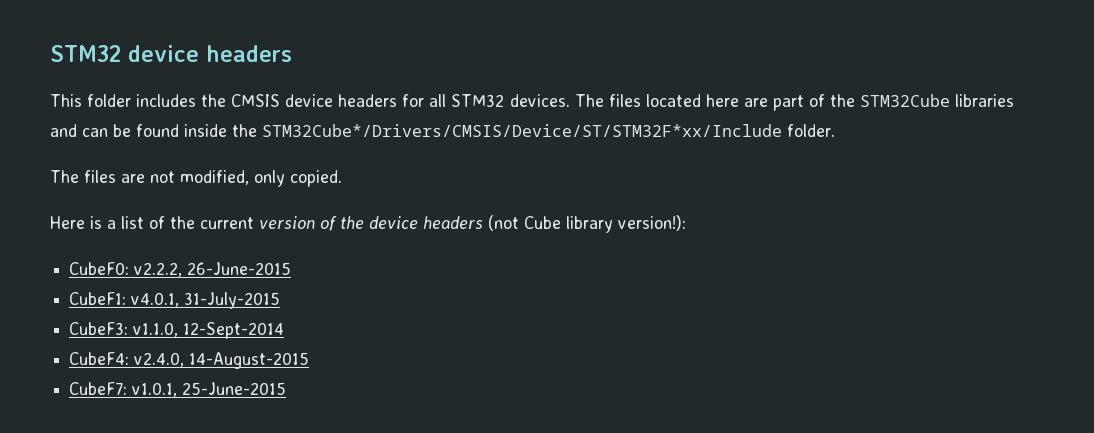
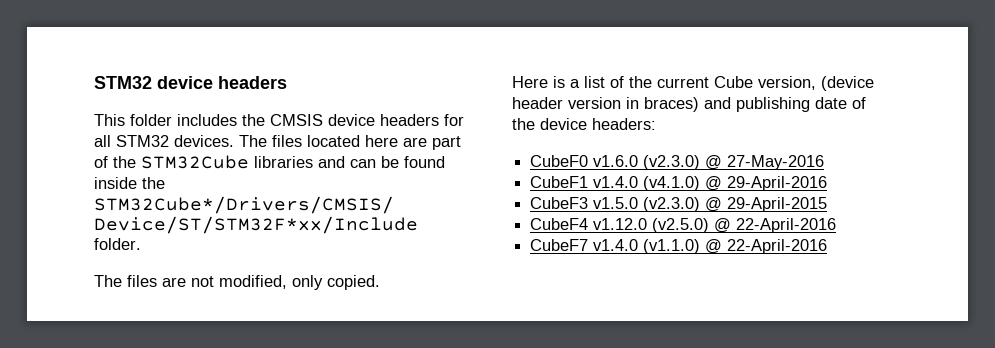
[259,215,686,233] [69,262,292,277] [69,292,281,309] [69,322,285,339] [69,352,310,369] [69,382,287,397] version of the device headers (not Cube library version!): // CubeF0: v2.2.2, 26-June-2015 // CubeF1: v4.0.1, 31-July-2015 // CubeF3: v1.1.0, 12-Sept-2014 // CubeF4: v2.4.0, 14-August-2015 // CubeF7: v1.0.1, 25-June-2015 -> [714,76,874,91] [512,97,866,112] [512,118,656,130] [530,155,825,170] [530,176,828,191] [530,197,828,212] [530,218,837,233] [530,239,828,254] Cube version, (device header version in braces) and publishing date of the device headers: // CubeF0 v1.6.0 (v2.3.0) @ 27-May-2016 // CubeF1 v1.4.0 (v4.1.0) @ 29-April-2016 // CubeF3 v1.5.0 (v2.3.0) @ 29-April-2015 // CubeF4 v1.12.0 (v2.5.0) @ 22-April-2016 // CubeF7 v1.4.0 (v1.1.0) @ 22-April-2016

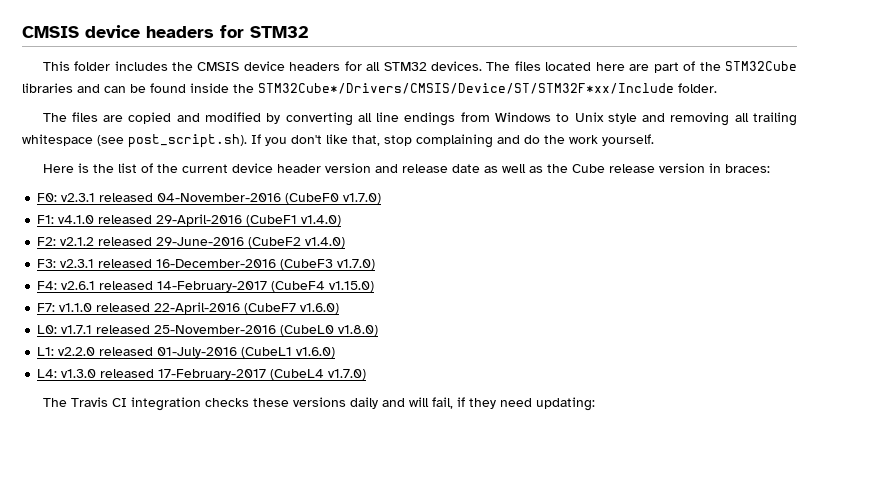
[94,76,287,89] STM32 device headers -> [22,25,309,38] CMSIS device headers for STM32
[191,275,380,290] not modified, only copied. -> [128,112,797,126] [22,134,654,148] copied and modified by converting all line endings from Windows to Unix style and removing all trailing whitespace (see post_script.sh). If you don't like that, stop complaining and do the work yourself.
[570,79,580,88] a -> [92,164,114,173] the
[714,76,874,91] [512,97,866,112] [512,118,656,130] [530,155,825,170] [530,176,828,191] [530,197,828,212] [530,218,837,233] [530,239,828,254] Cube version, (device header version in braces) and publishing date of the device headers: // CubeF0 v1.6.0 (v2.3.0) @ 27-May-2016 // CubeF1 v1.4.0 (v4.1.0) @ 29-April-2016 // CubeF3 v1.5.0 (v2.3.0) @ 29-April-2015 // CubeF4 v1.12.0 (v2.5.0) @ 22-April-2016 // CubeF7 v1.4.0 (v1.1.0) @ 22-April-2016 -> [231,163,770,173] [37,193,382,204] [37,214,342,226] [37,237,346,248] [37,259,376,270] [37,281,375,292] [37,302,340,314] [37,325,379,336] [37,347,336,358] [37,369,367,380] [42,397,595,411] device header version and release date as well as the Cube release version in braces: // F0: v2.3.1 released 04-November-2016 (CubeF0 v1.7.0) // F1: v4.1.0 released 29-April-2016 (CubeF1 v1.4.0) // F2: v2.1.2 released 29-June-2016 (CubeF2 v1.4.0) // F3: v2.3.1 released 16-December-2016 (CubeF3 v1.7.0) // F4: v2.6.1 released 14-February-2017 (CubeF4 v1.15.0) // F7: v1.1.0 released 22-April-2016 (CubeF7 v1.6.0) // L0: v1.7.1 released 25-November-2016 (CubeL0 v1.8.0) // L1: v2.2.0 released 01-July-2016 (CubeL1 v1.6.0) // L4: v1.3.0 released 17-February-2017 (CubeL4 v1.7.0) // The Travis CI integration checks these versions daily and will fail, if they need updating:

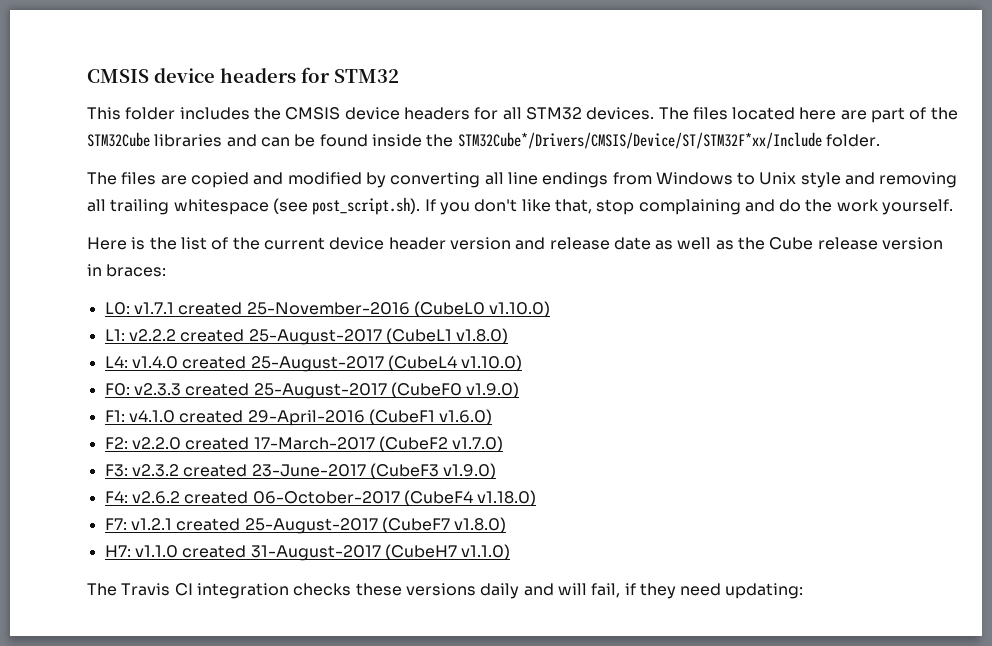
[37,193,382,204] F0: v2.3.1 released 04-November-2016 (CubeF0 v1.7.0) -> [104,301,551,317] [104,328,509,345] [104,355,523,372] [104,382,520,399] L0: v1.7.1 created 25-November-2016 (CubeL0 v1.10.0) // L1: v2.2.2 created 25-August-2017 (CubeL1 v1.8.0) // L4: v1.4.0 created 25-August-2017 (CubeL4 v1.10.0) // F0: v2.3.3 created 25-August-2017 (CubeF0 v1.9.0)
[98,215,153,224] released -> [179,410,244,423] created
[301,215,342,226] v1.4.0) -> [439,409,493,425] v1.6.0)
[60,237,346,248] [37,259,376,270] [37,281,375,292] [37,302,340,314] [37,325,379,336] [37,347,336,358] [37,369,367,380] v2.1.2 released 29-June-2016 (CubeF2 v1.4.0) // F3: v2.3.1 released 16-December-2016 (CubeF3 v1.7.0) // F4: v2.6.1 released 14-February-2017 (CubeF4 v1.15.0) // F7: v1.1.0 released 22-April-2016 (CubeF7 v1.6.0) // L0: v1.7.1 released 25-November-2016 (CubeL0 v1.8.0) // L1: v2.2.0 released 01-July-2016 (CubeL1 v1.6.0) // L4: v1.3.0 released 17-February-2017 (CubeL4 v1.7.0) -> [131,436,504,452] [104,463,497,479] [104,490,537,506] [104,517,507,534] [104,544,511,561] v2.2.0 created 17-March-2017 (CubeF2 v1.7.0) // F3: v2.3.2 created 23-June-2017 (CubeF3 v1.9.0) // F4: v2.6.2 created 06-October-2017 (CubeF4 v1.18.0) // F7: v1.2.1 created 25-August-2017 (CubeF7 v1.8.0) // H7: v1.1.0 created 31-August-2017 (CubeH7 v1.1.0)

